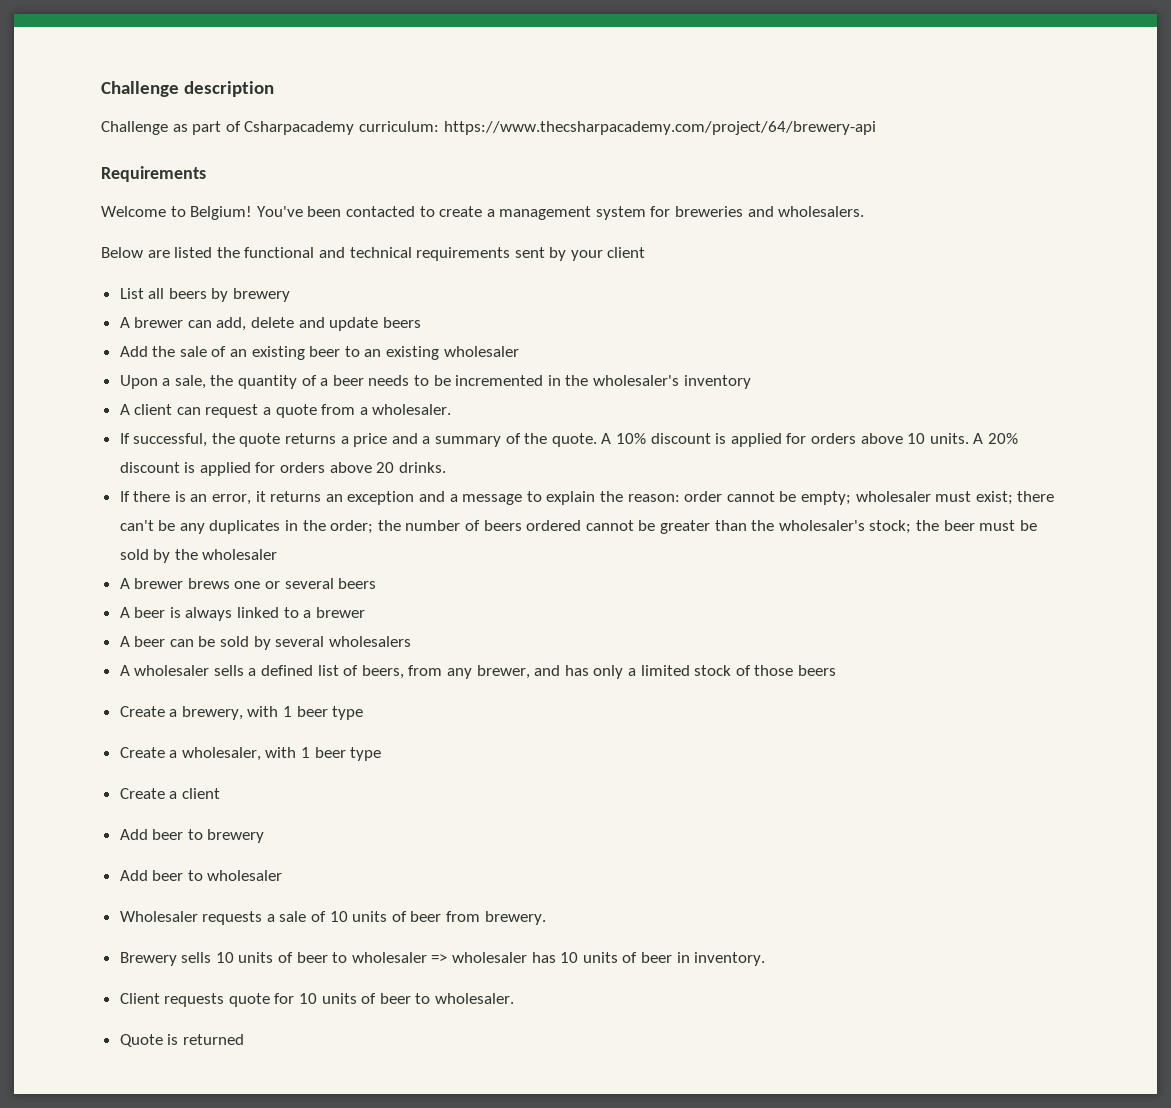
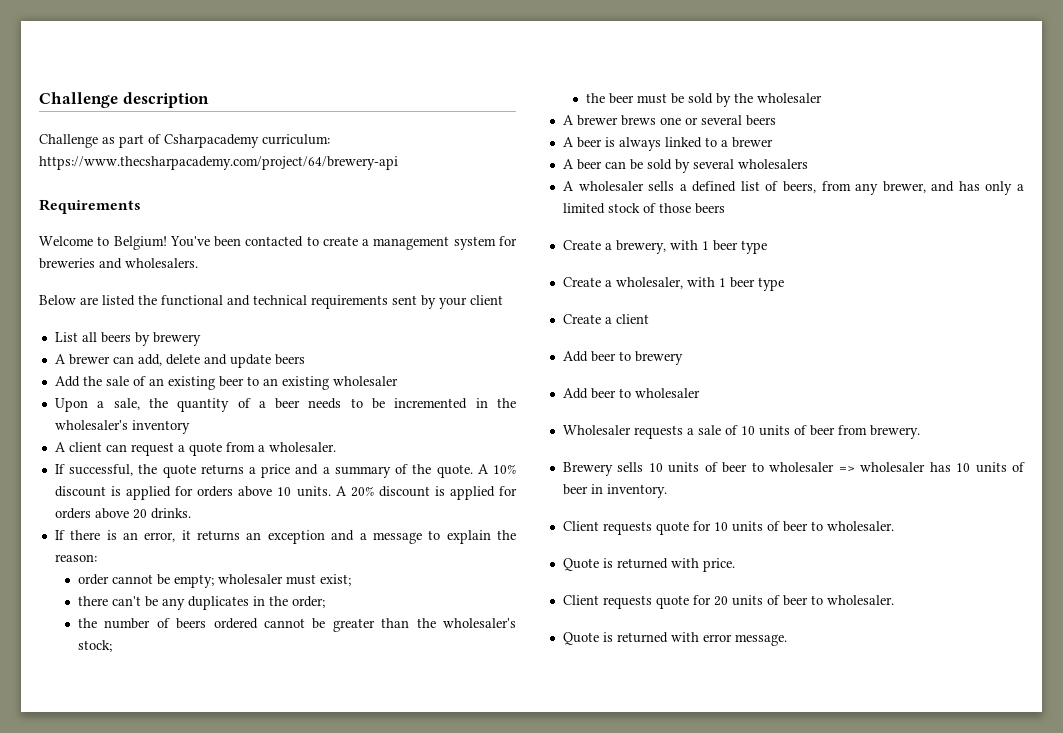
(680, 498) none -> (97, 558) //
(1013, 498) none -> (351, 580) //
(374, 527) none -> (325, 602) //
(912, 527) none -> (112, 646) //
(244, 1039) none -> [670,558,735,572] [562,595,894,609] [562,632,787,646] with price. // Client requests quote for 20 units of beer to wholesaler. // Quote is returned with error message.

